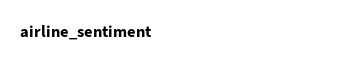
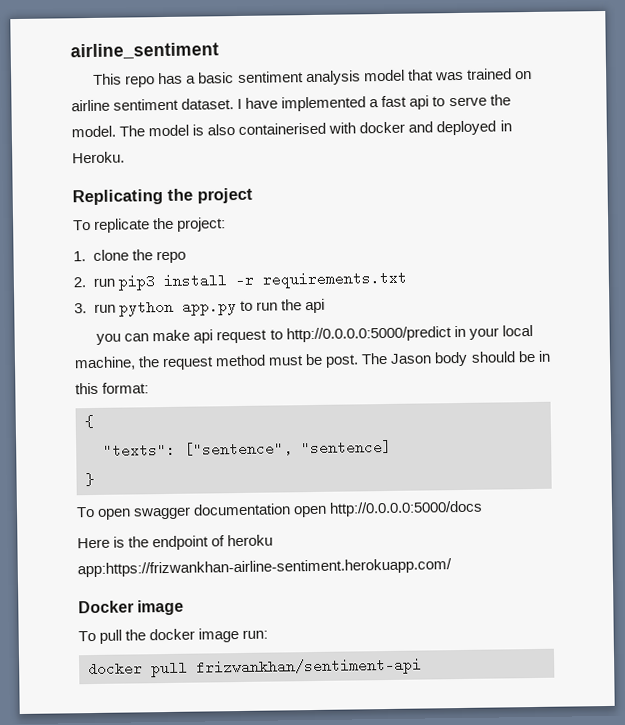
(152, 32) none -> [93,68,532,88] [71,94,511,112] [71,120,512,138] [72,151,125,164] [72,187,253,206] [73,217,227,233] [73,249,187,264] [73,270,408,291] [74,298,326,317] [96,325,533,345] [74,350,551,371] [75,382,150,395] [84,414,94,429] [103,439,392,458] [85,472,95,487] [76,500,484,520] [77,534,274,551] [77,558,452,578] [78,599,185,616] [78,628,269,644] [88,657,422,678] // This repo has a basic sentiment analysis model that was trained on airline sentiment dataset. I have implemented a fast api to serve the model. The model is also containerised with docker and deployed in Heroku. // Replicating the project // To replicate the project: // 1. clone the repo // 2. run pip3 install -r requirements.txt // 3. run python app.py to run the api // you can make api request to http://0.0.0.0:5000/predict in your local machine, the request method must be post. The Jason body should be in this format: // { // "texts": ["sentence", "sentence] // } // To open swagger documentation open http://0.0.0.0:5000/docs // Here is the endpoint of heroku app:https://frizwankhan-airline-sentiment.herokuapp.com/ // Docker image // To pull the docker image run: // docker pull frizwankhan/sentiment-api

